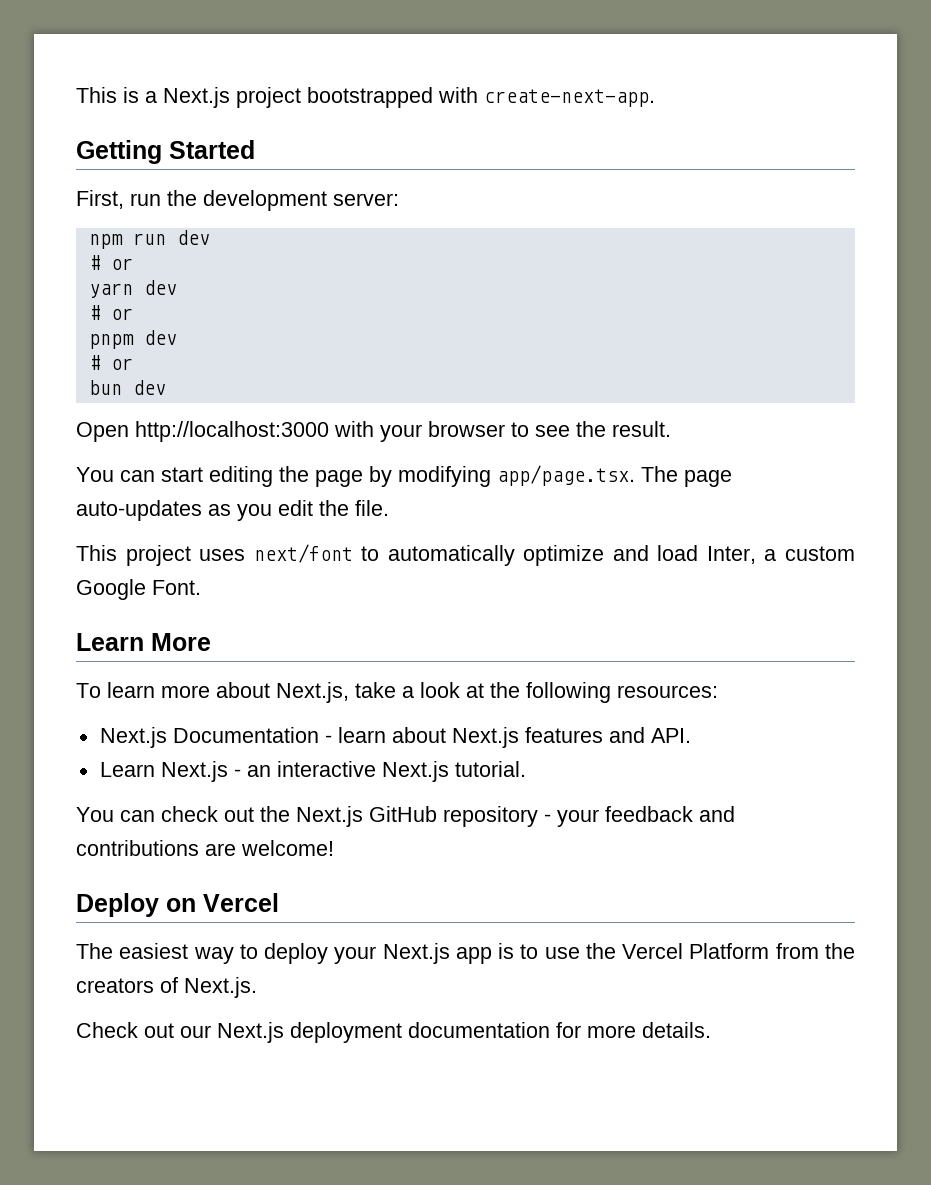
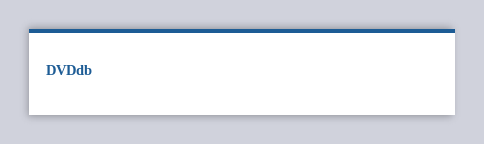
[76,87,655,108] [76,140,255,164] [76,190,399,211] [88,230,210,249] [88,255,133,270] [88,280,177,298] [88,305,133,320] [88,330,177,349] [88,355,133,370] [88,380,166,395] [76,421,671,442] [76,465,732,487] [76,500,389,521] [76,544,855,566] [76,579,201,600] [76,633,211,651] [76,682,718,703] [99,727,691,748] [99,761,526,782] [76,806,735,827] [76,840,334,856] [76,893,279,917] [76,943,855,964] [76,977,257,998] [76,1022,711,1043] This is a Next.js project bootstrapped with create-next-app. // Getting Started // First, run the development server: // npm run dev // # or // yarn dev // # or // pnpm dev // # or // bun dev // Open http://localhost:3000 with your browser to see the result. // You can start editing the page by modifying app/page.tsx. The page auto-updates as you edit the file. // This project uses next/font to automatically optimize and load Inter, a custom Google Font. // Learn More // To learn more about Next.js, take a look at the following resources: // Next.js Documentation - learn about Next.js features and API. // Learn Next.js - an interactive Next.js tutorial. // You can check out the Next.js GitHub repository - your feedback and contributions are welcome! // Deploy on Vercel // The easiest way to deploy your Next.js app is to use the Vercel Platform from the creators of Next.js. // Check out our Next.js deployment documentation for more details. -> [46,65,92,75] DVDdb

